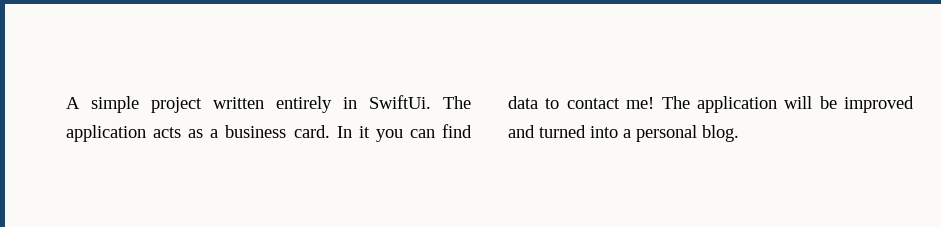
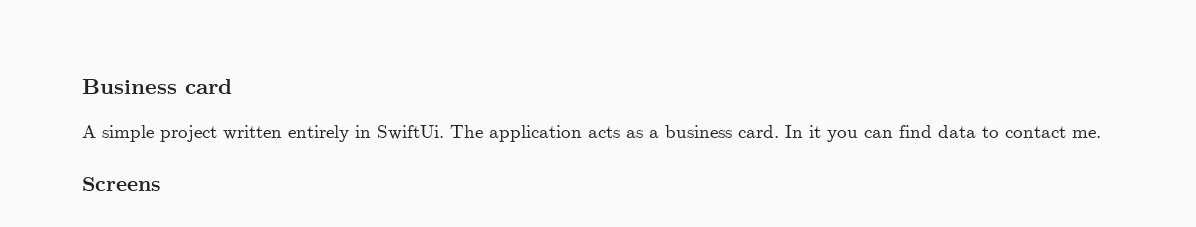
(66, 103) none -> [82,79,232,94] Business card //
[626,96,914,113] [508,125,739,142] me! The application will be improved and turned into a personal blog. -> [1072,130,1101,138] [82,177,161,191] me. // Screens

